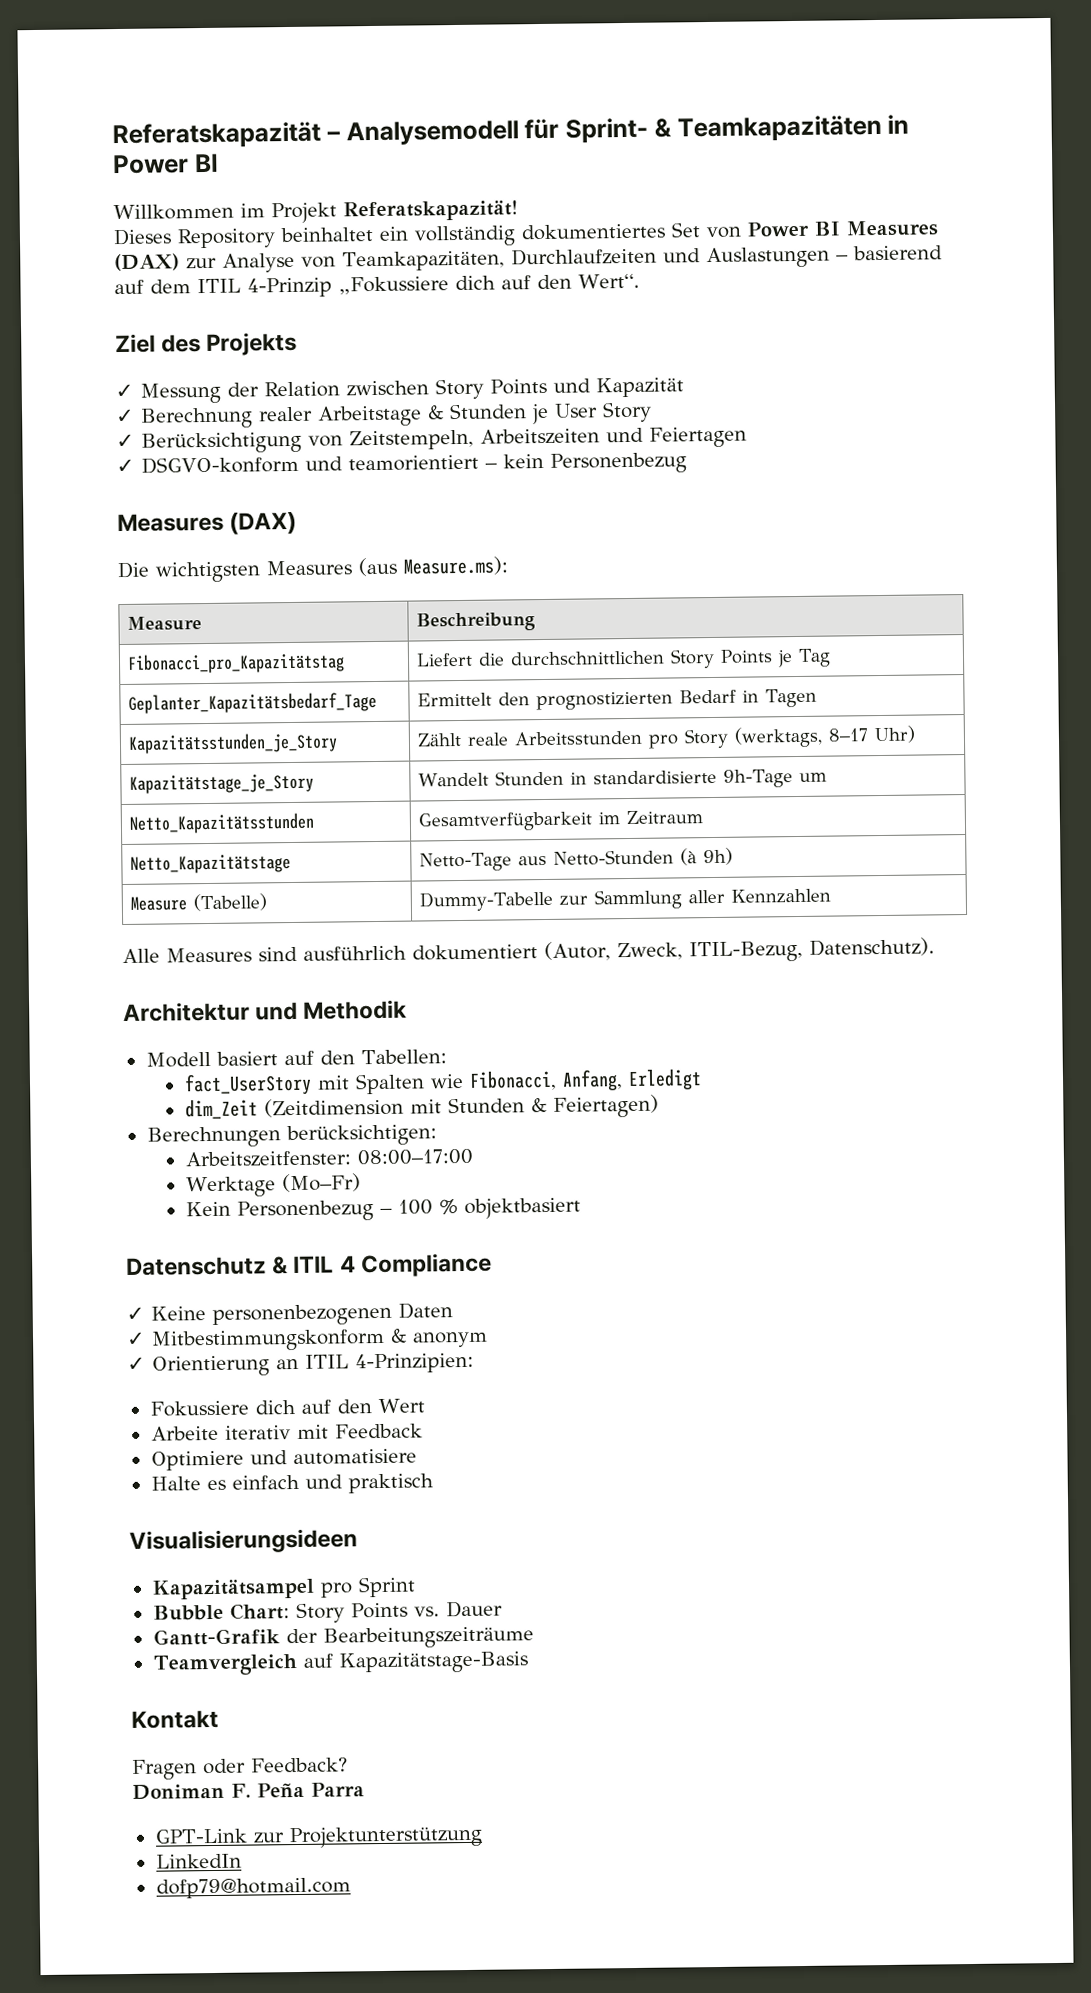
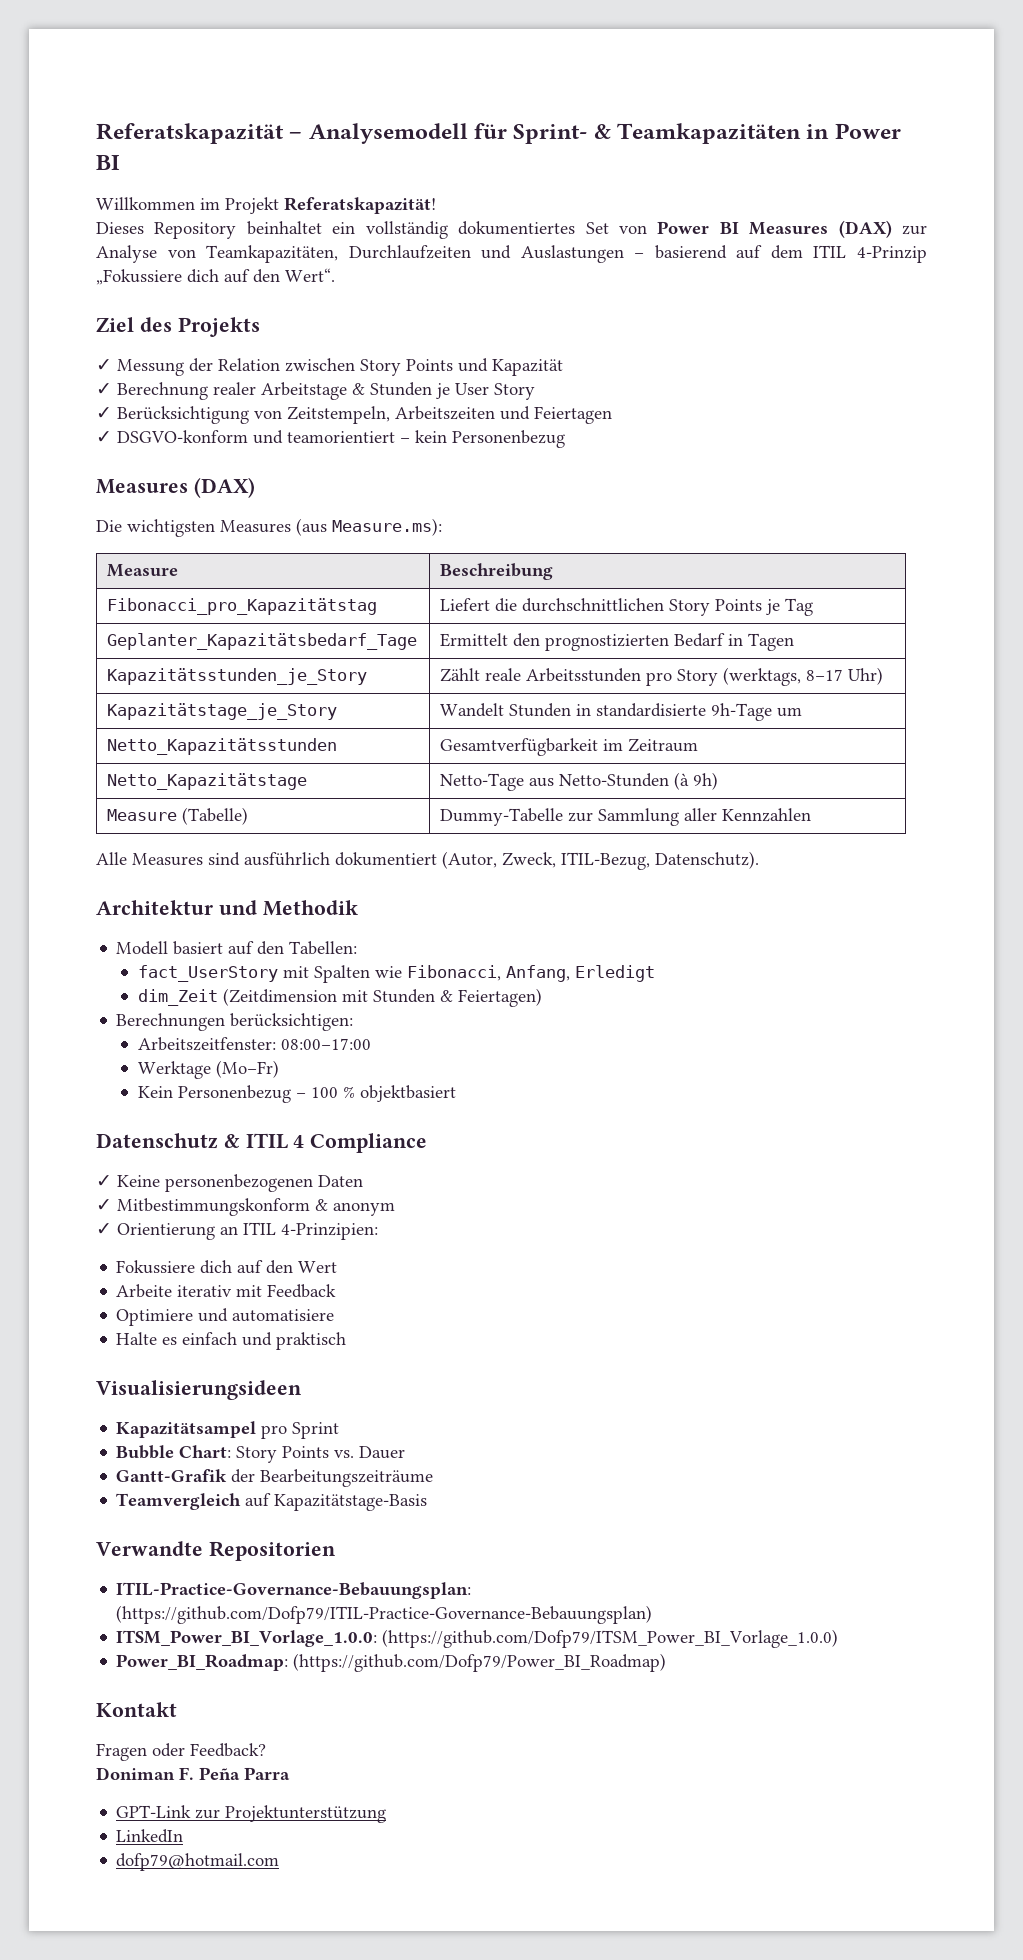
(529, 1662) none -> [96,1541,336,1561] [116,1582,472,1599] [116,1605,653,1624] [116,1629,839,1648] [116,1653,667,1672] // Verwandte Repositorien // ITIL-Practice-Governance-Bebauungsplan: (https://github.com/Dofp79/ITIL-Practice-Governance-Bebauungsplan) // ITSM_Power_BI_Vorlage_1.0.0: (https://github.com/Dofp79/ITSM_Power_BI_Vorlage_1.0.0) // Power_BI_Roadmap: (https://github.com/Dofp79/Power_BI_Roadmap)

